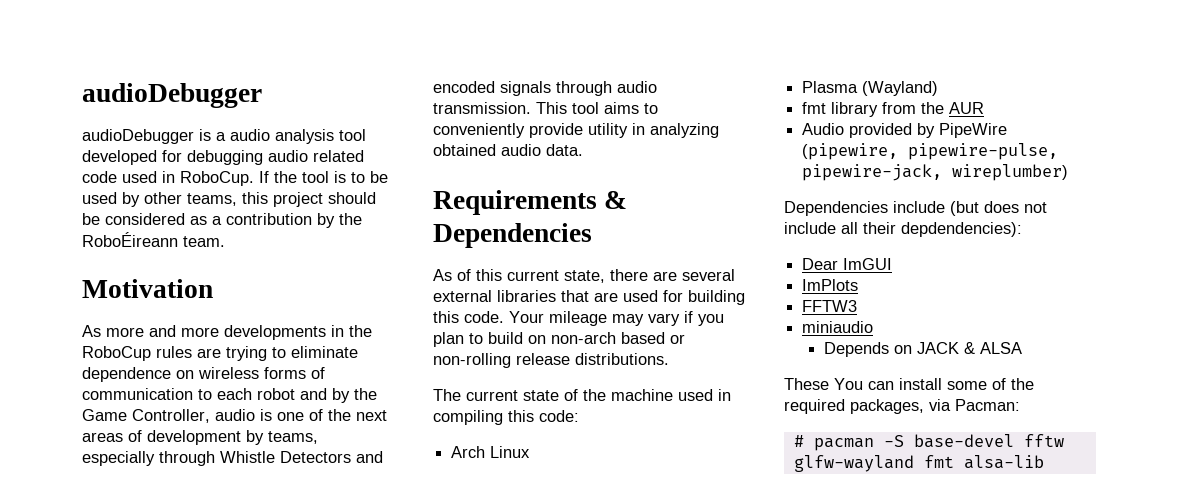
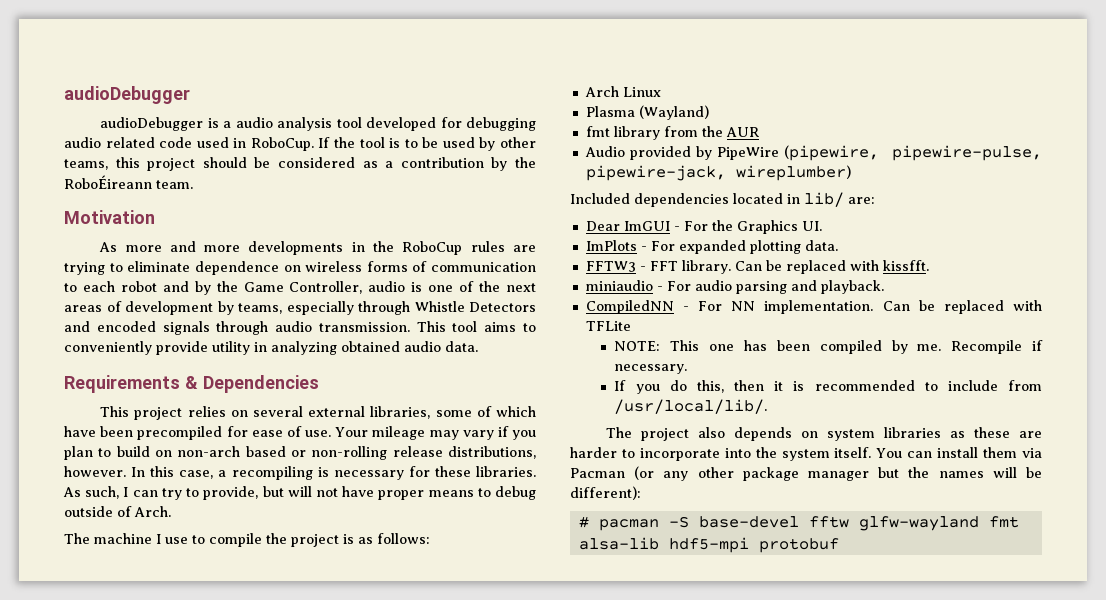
[433,269,735,283] [433,290,745,305] [433,311,504,323] As of this current state, there are several external libraries that are used for building this code. -> [100,406,536,420] [64,426,332,440] This project relies on several external libraries, some of which have been precompiled for ease of use.
[575,353,669,365] [433,389,731,401] [433,410,579,425] distributions. // The current state of the machine used in compiling this code: -> [448,446,536,459] [64,466,536,480] [63,486,536,500] [64,506,171,517] [64,533,430,547] distributions, however. In this case, a recompiling is necessary for these libraries. As such, I can try to provide, but will not have proper means to debug outside of Arch. // The machine I use to compile the project is as follows:
[784,201,1047,216] [784,222,1022,237] [802,258,893,270] [802,279,859,291] [802,300,858,312] [802,321,874,333] [824,342,1023,357] [784,378,1034,390] [784,399,1020,414] Dependencies include (but does not include all their depdendencies): // Dear ImGUI // ImPlots // FFTW3 // miniaudio // Depends on JACK & ALSA // These You can install some of the required packages, via Pacman: -> [570,192,875,207] [585,220,822,234] [585,240,838,254] [585,260,929,274] [585,280,884,294] [585,300,1042,314] [585,321,631,331] [614,340,1043,354] [614,364,688,374] [614,380,1042,394] [614,399,768,414] [606,427,1042,441] [570,447,1042,461] [570,466,1042,481] [570,486,641,500] Included dependencies located in lib/ are: // Dear ImGUI - For the Graphics UI. // ImPlots - For expanded plotting data. // FFTW3 - FFT library. Can be replaced with kissfft. // miniaudio - For audio parsing and playback. // CompiledNN - For NN implementation. Can be replaced with TFLite // NOTE: This one has been compiled by me. Recompile if necessary. // If you do this, then it is recommended to include from /usr/local/lib/. // The project also depends on system libraries as these are harder to incorporate into the system itself. You can install them via Pacman (or any other package manager but the names will be different):
(1044, 462) none -> [668,537,839,553] hdf5-mpi protobuf

